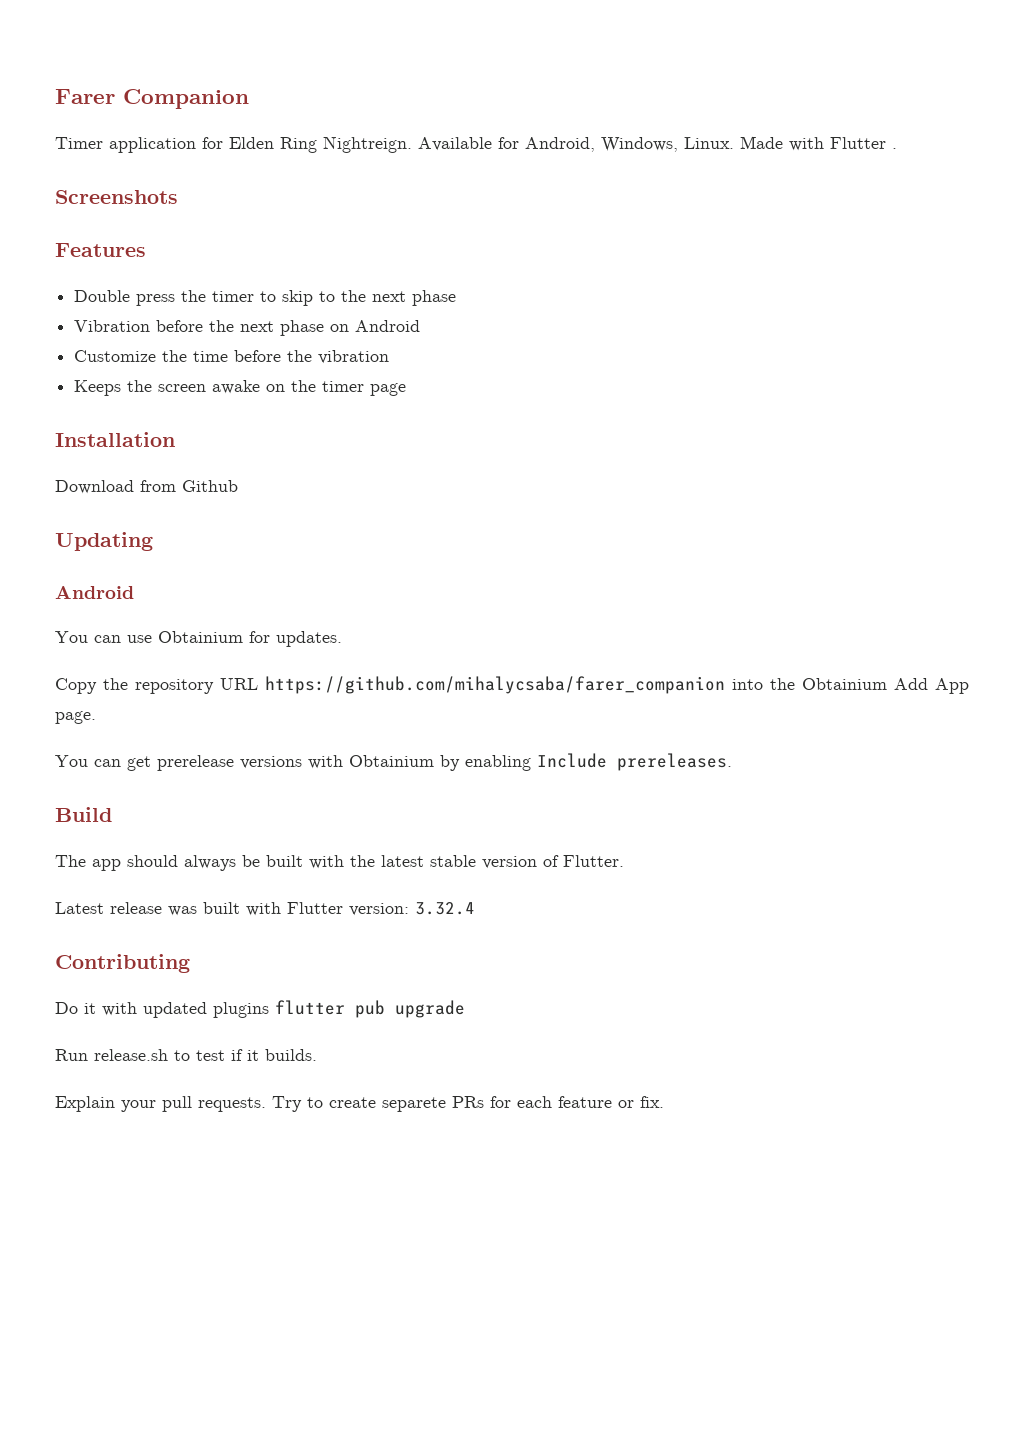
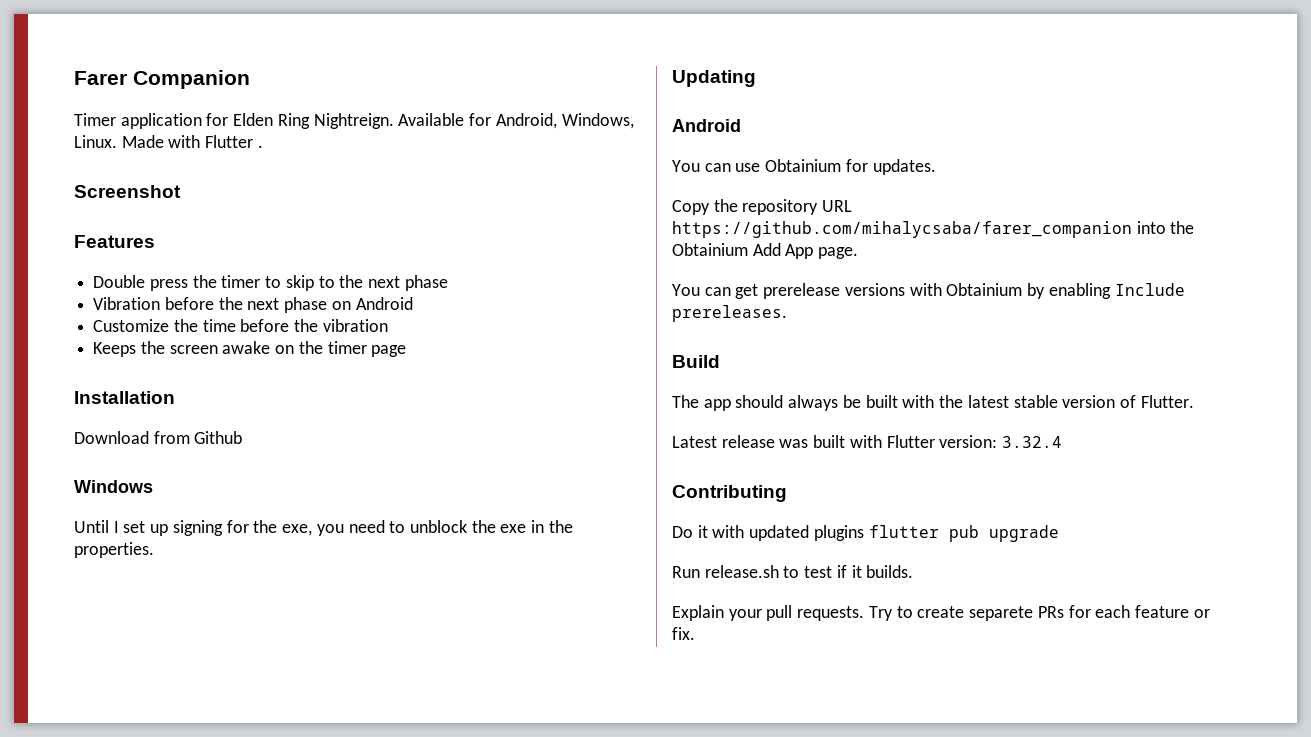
[55,190,178,204] Screenshots -> [74,185,181,198] Screenshot
(238, 486) none -> [74,480,153,493] [74,520,573,536] [74,542,154,558] // Windows // Until I set up signing for the exe, you need to unblock the exe in the properties.

